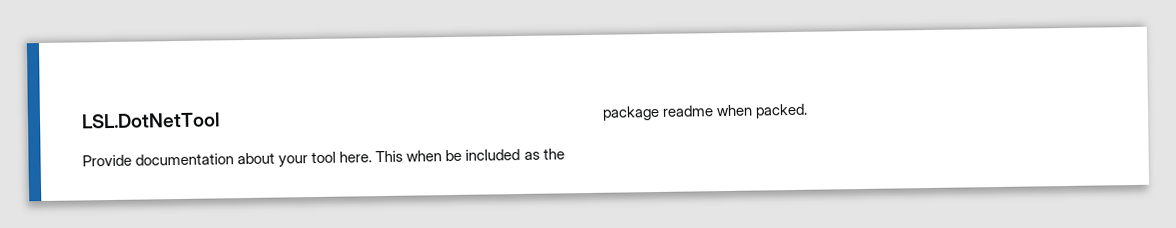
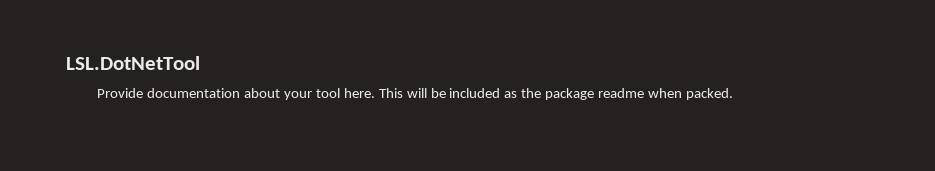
[406,150,443,162] when -> [406,88,427,98] will

